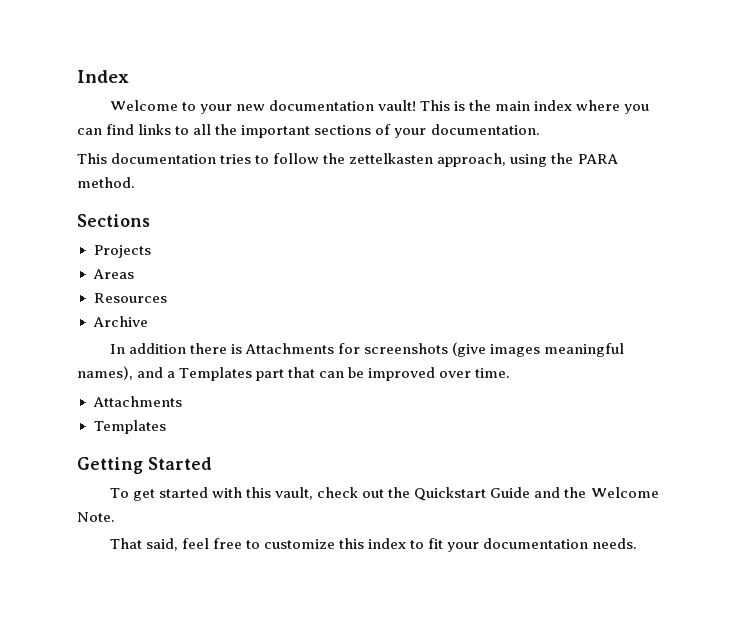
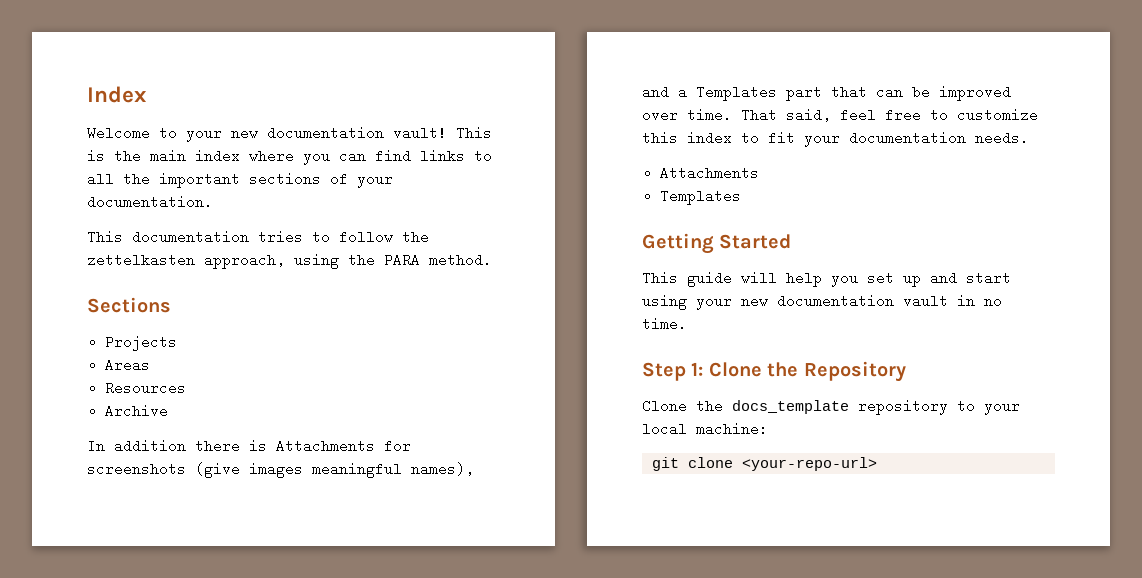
[92,396,182,407] [93,420,167,434] [77,457,212,474] [109,487,659,501] [77,512,115,522] // Attachments // Templates // Getting Started // To get started with this vault, check out the Quickstart Guide and the Welcome Note. // -> (732, 115) none
(638, 543) none -> [660,166,760,180] [660,189,742,205] [642,233,792,254] [642,271,1011,287] [642,294,1002,310] [642,317,687,331] [642,361,906,382] [642,399,1020,415] [642,422,768,436] [651,457,877,471] // Attachments // Templates // Getting Started // This guide will help you set up and start using your new documentation vault in no time. // Step 1: Clone the Repository // Clone the docs_template repository to your local machine: // git clone <your-repo-url>

